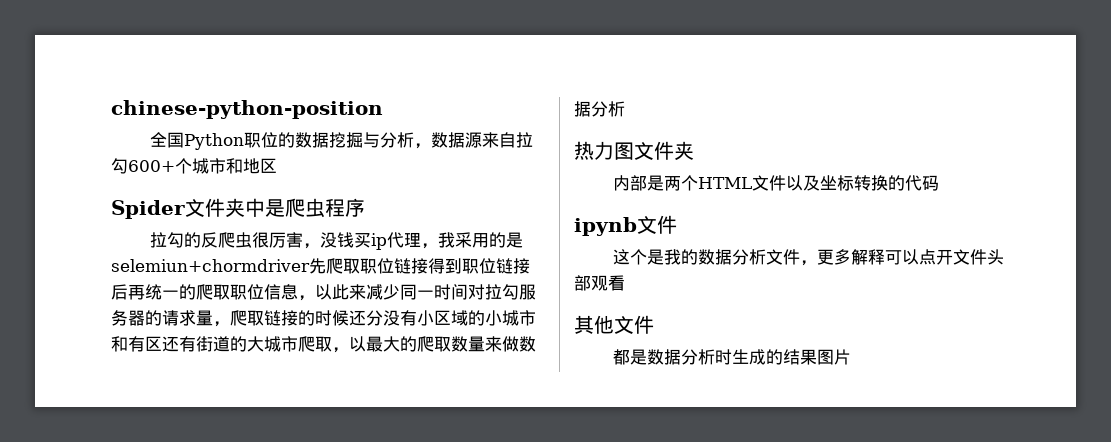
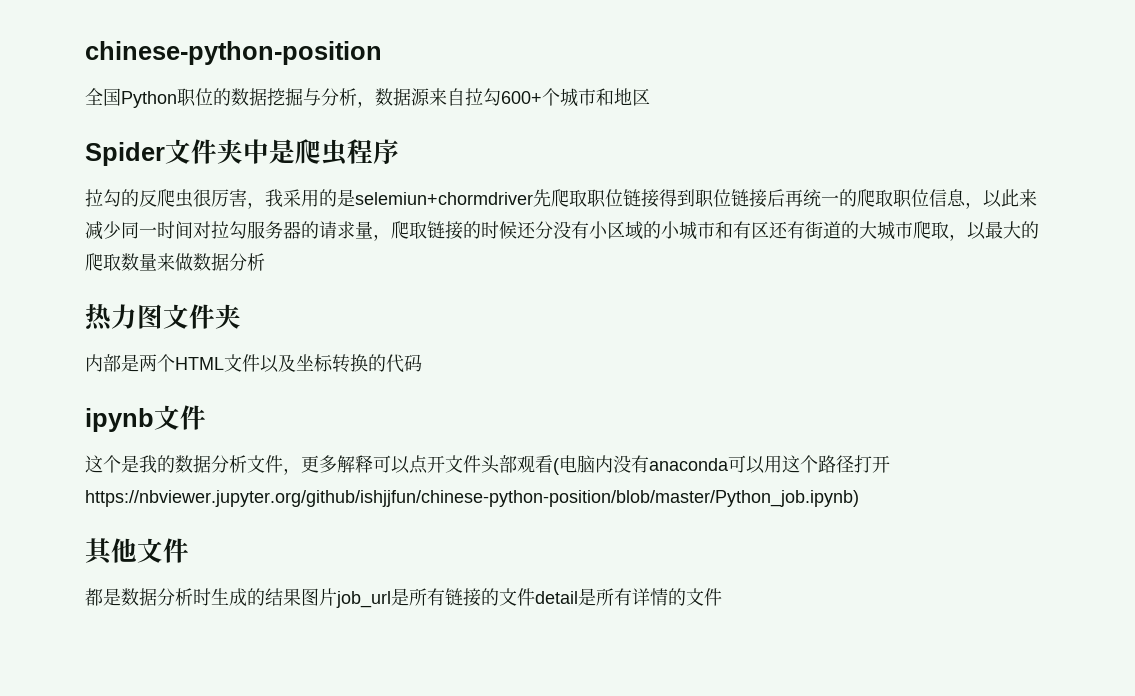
[320,232,439,250] 没钱买ip代理， -> (265, 205) none
(625, 283) none -> [553,455,890,475] [85,490,859,507] (电脑内没有anaconda可以用这个路径打开https://nbviewer.jupyter.org/github/ishjjfun/chinese-python-position/blob/master/Python_job.ipynb)
(852, 357) none -> [336,588,722,608] job_url是所有链接的文件detail是所有详情的文件

